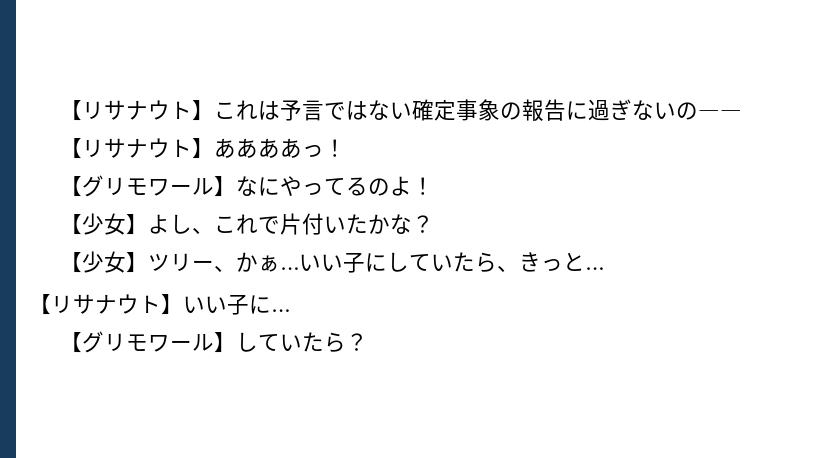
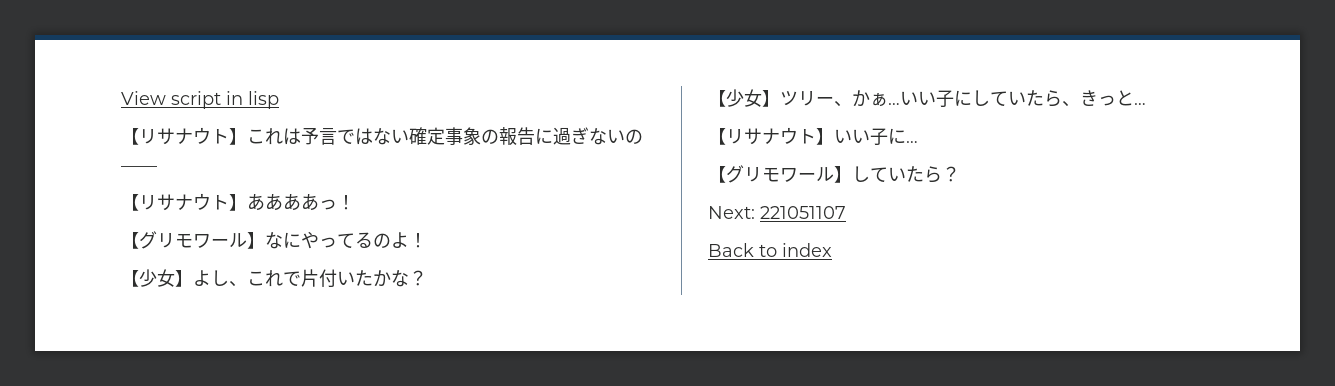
(59, 110) none -> [121,91,279,109] View script in lisp //
(368, 342) none -> [708,206,846,219] [708,243,832,257] // Next: 221051107 // Back to index

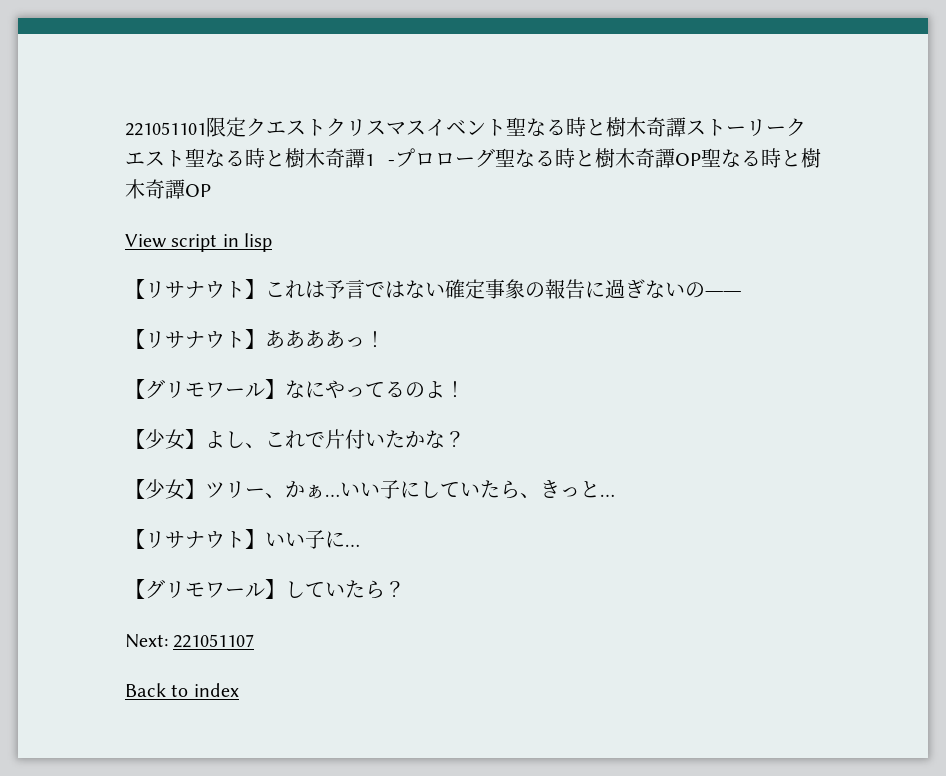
(121, 98) none -> [125,117,806,137] [125,148,821,168] [125,179,211,199] 221051101限定クエストクリスマスイベント聖なる時と樹木奇譚ストーリークエスト聖なる時と樹木奇譚1 -プロローグ聖なる時と樹木奇譚OP聖なる時と樹木奇譚OP //

